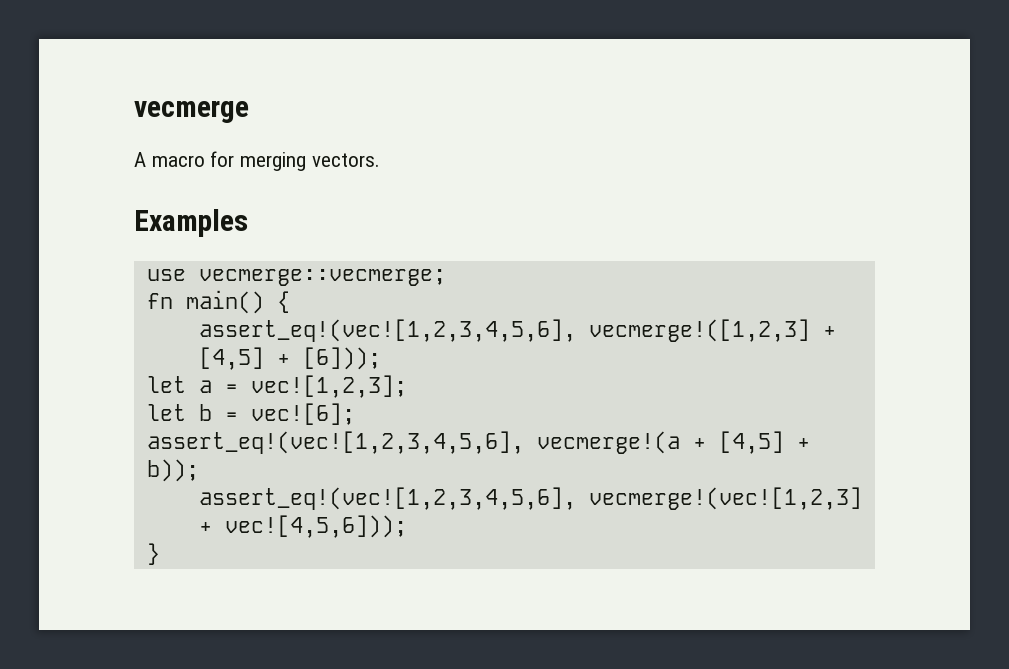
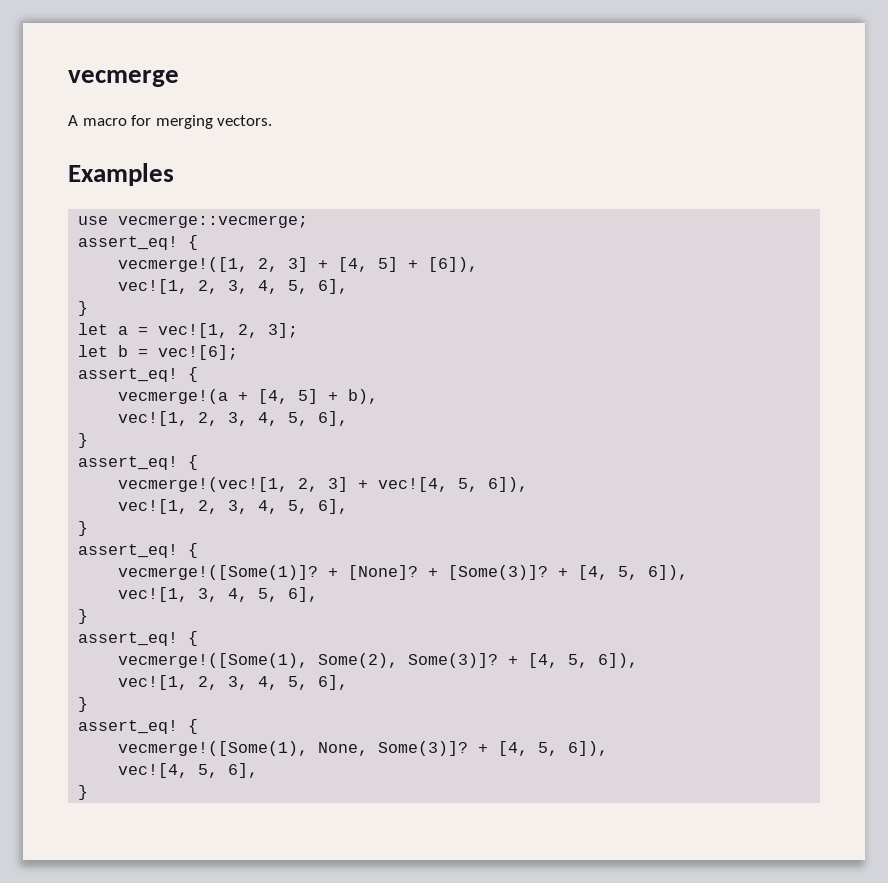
[146,290,290,314] [198,319,836,342] [198,347,381,370] fn main() { // assert_eq!(vec![1,2,3,4,5,6], vecmerge!([1,2,3] + [4,5] + [6])); -> [78,235,199,250] [118,257,479,272] [118,279,349,294] [78,301,89,316] assert_eq! { // vecmerge!([1, 2, 3] + [4, 5] + [6]), // vec![1, 2, 3, 4, 5, 6], // }
[250,375,407,398] vec![1,2,3]; -> [158,323,299,338] vec![1, 2, 3];
[146,431,810,454] [146,459,199,482] [198,487,862,510] [198,515,407,538] assert_eq!(vec![1,2,3,4,5,6], vecmerge!(a + [4,5] + b)); // assert_eq!(vec![1,2,3,4,5,6], vecmerge!(vec![1,2,3] + vec![4,5,6])); -> [78,367,199,382] [118,389,379,404] [118,411,349,426] [78,433,89,448] [78,455,199,470] [118,477,529,492] [118,499,349,514] [78,521,89,536] [78,543,199,558] [118,565,689,580] [118,587,319,602] [78,609,89,624] [78,631,199,646] [118,653,639,668] [118,675,349,690] [78,697,89,712] [78,719,199,734] [118,741,609,756] [118,763,259,778] assert_eq! { // vecmerge!(a + [4, 5] + b), // vec![1, 2, 3, 4, 5, 6], // } // assert_eq! { // vecmerge!(vec![1, 2, 3] + vec![4, 5, 6]), // vec![1, 2, 3, 4, 5, 6], // } // assert_eq! { // vecmerge!([Some(1)]? + [None]? + [Some(3)]? + [4, 5, 6]), // vec![1, 3, 4, 5, 6], // } // assert_eq! { // vecmerge!([Some(1), Some(2), Some(3)]? + [4, 5, 6]), // vec![1, 2, 3, 4, 5, 6], // } // assert_eq! { // vecmerge!([Some(1), None, Some(3)]? + [4, 5, 6]), // vec![4, 5, 6],

